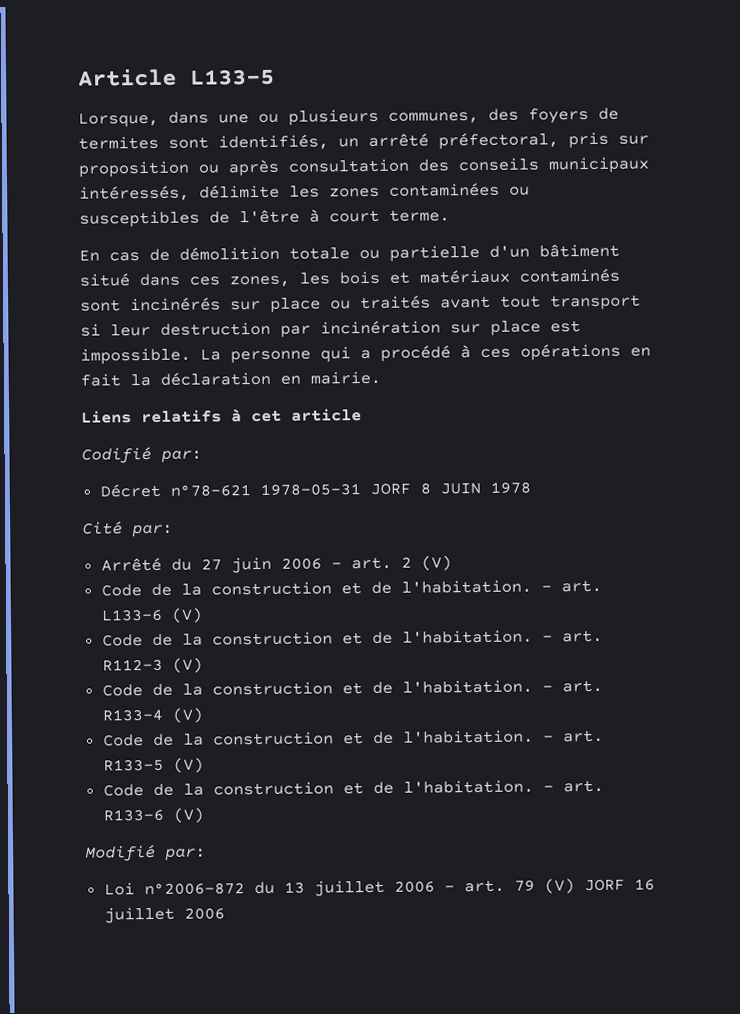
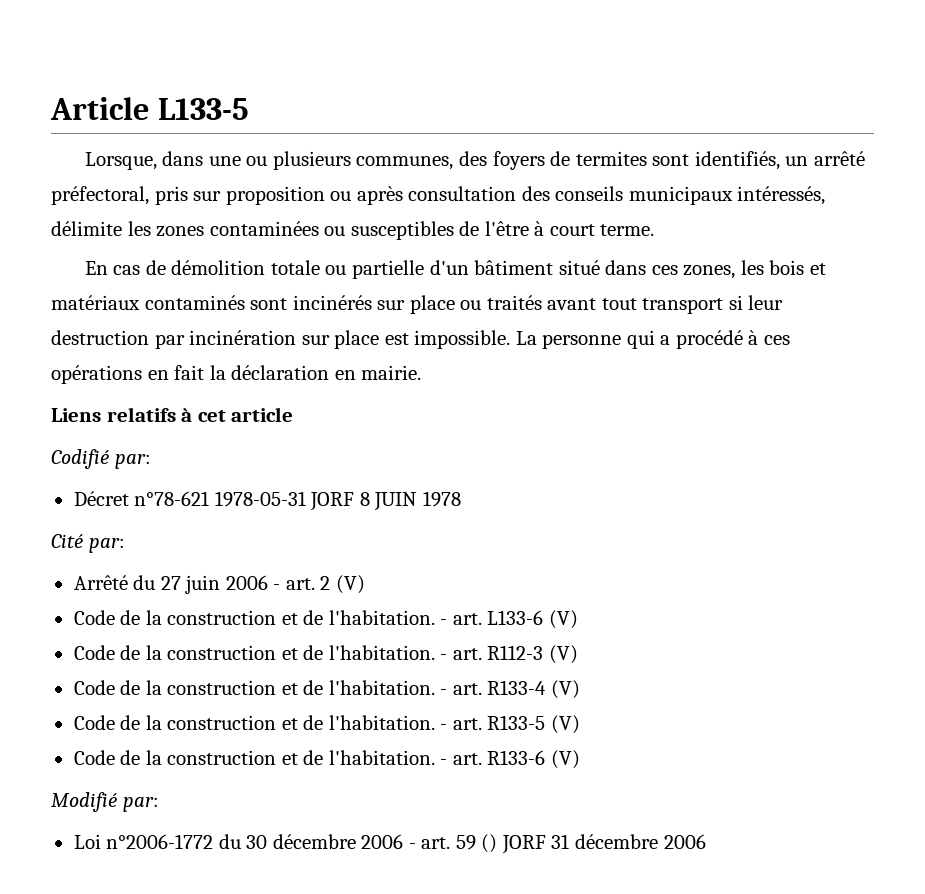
[143,878,655,897] [103,906,175,924] n°2006-872 du 13 juillet 2006 - art. 79 (V) JORF 16 juillet -> [106,834,658,854] n°2006-1772 du 30 décembre 2006 - art. 59 () JORF 31 décembre

